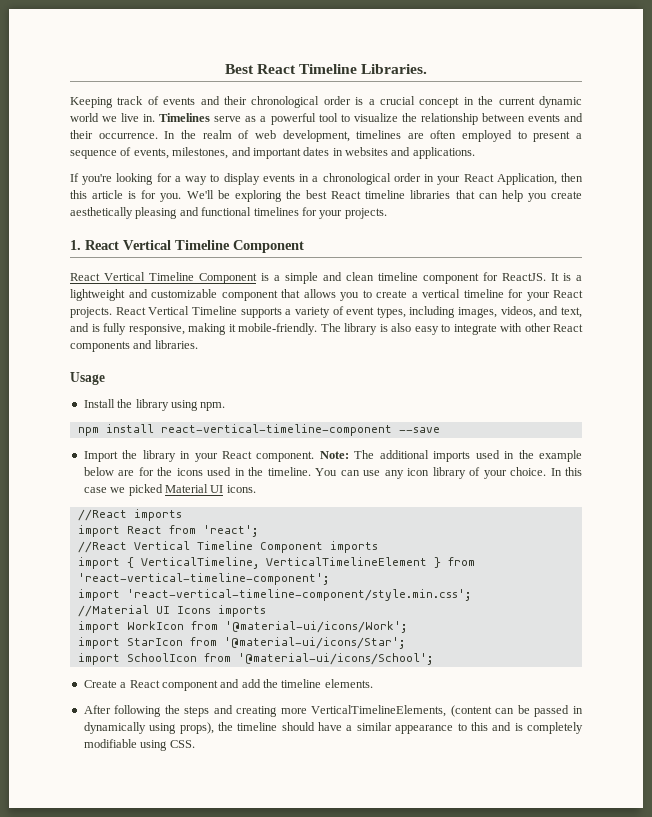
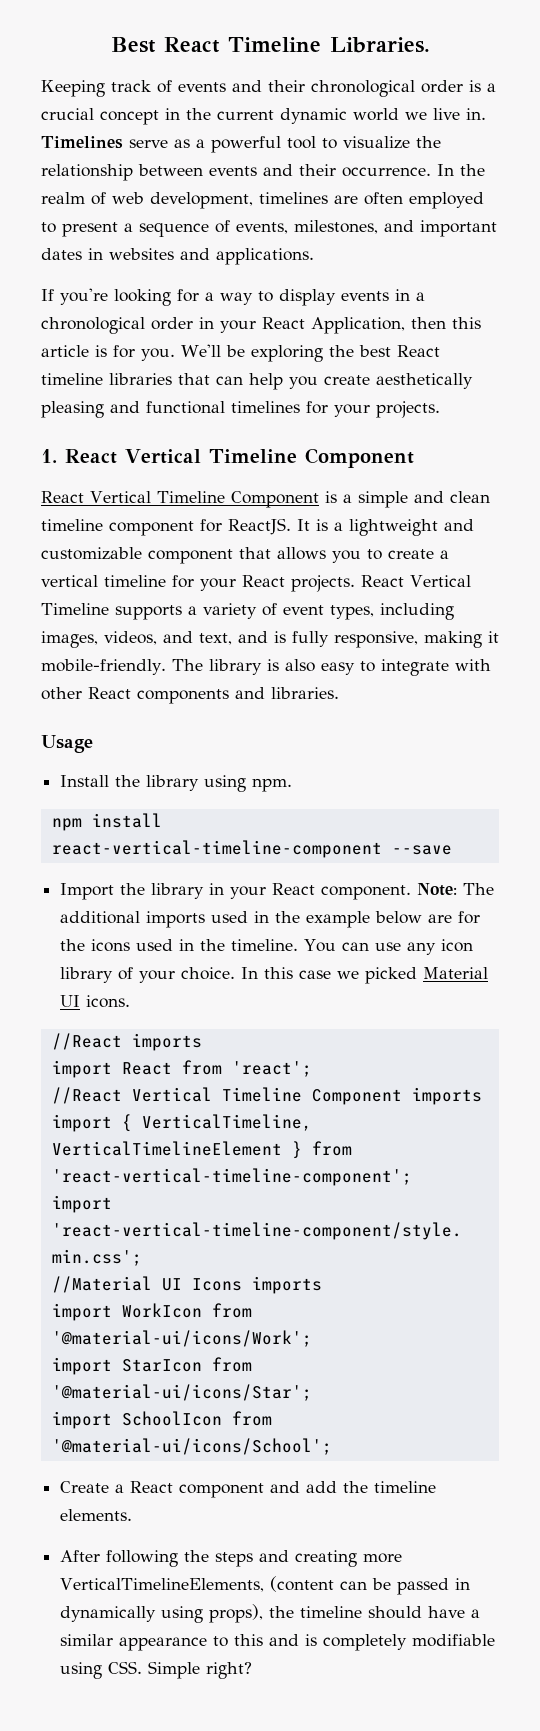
(195, 744) none -> [148,1661,253,1679] Simple right?

